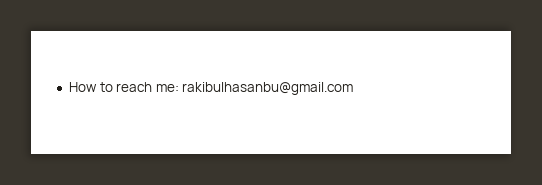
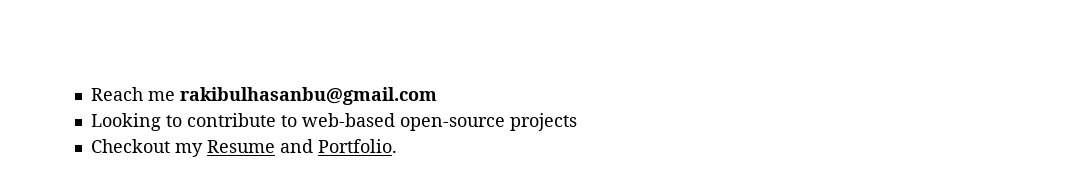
[68,82,354,95] How to reach me: rakibulhasanbu@gmail.com -> [90,87,437,105] [90,113,577,131] [90,139,397,157] Reach me rakibulhasanbu@gmail.com // Looking to contribute to web-based open-source projects // Checkout my Resume and Portfolio.

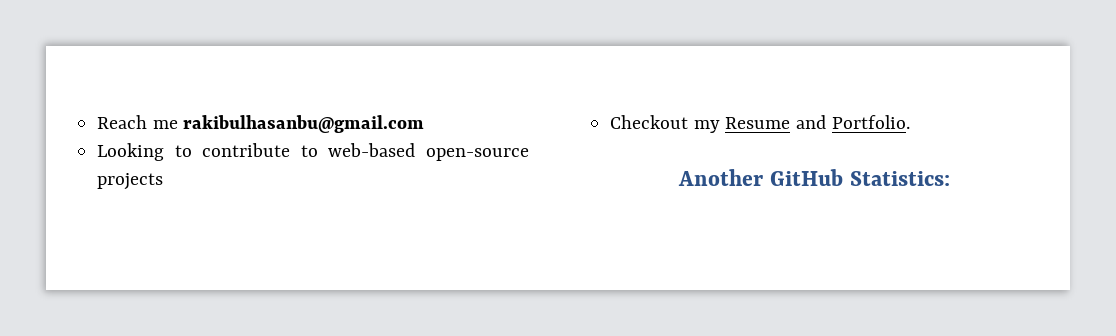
(397, 146) none -> [678,169,950,186] // Another GitHub Statistics:

